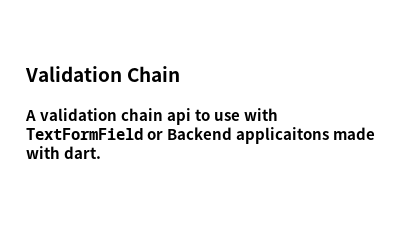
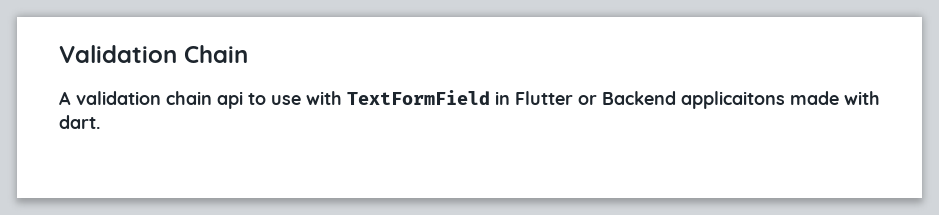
(143, 134) none -> [495,91,573,105] in Flutter

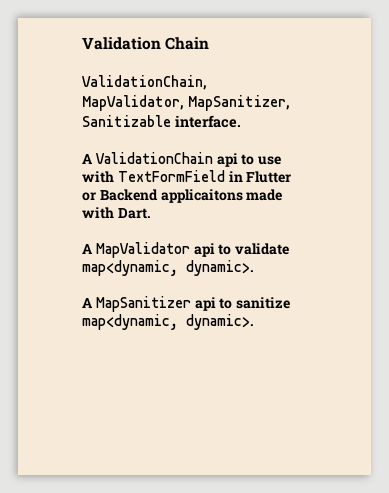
[59,91,212,105] // A validation chain -> [82,75,207,90] [82,95,290,111] [82,115,241,128] [82,152,213,164] // ValidationChain, MapValidator, MapSanitizer, Sanitizable interface. // A ValidationChain
[59,115,100,129] dart. -> [117,208,151,219] [82,242,290,258] [82,260,254,276] [82,296,291,312] [82,314,254,330] Dart. // A MapValidator api to validate map<dynamic, dynamic>. // A MapSanitizer api to sanitize map<dynamic, dynamic>.

